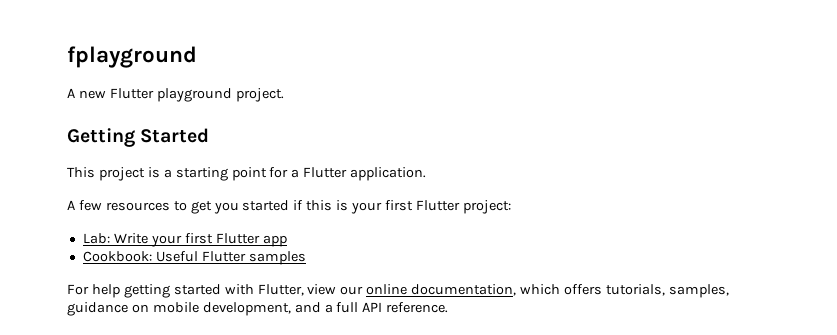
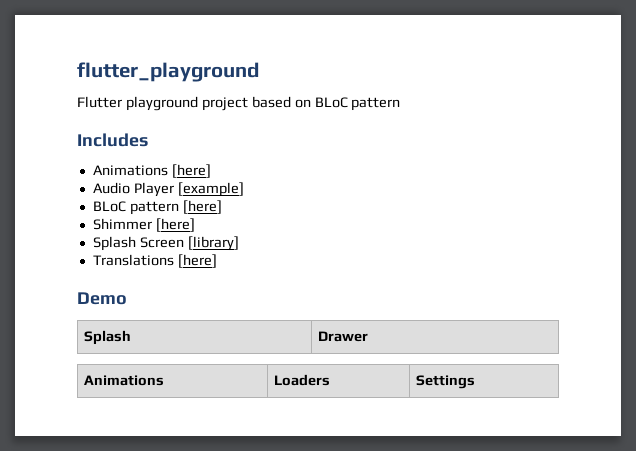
[67,46,197,68] [67,88,284,102] [67,128,210,147] [67,167,427,181] [67,200,511,214] [82,233,287,247] [82,251,306,265] [67,284,729,298] [67,302,449,316] fplayground // A new Flutter playground project. // Getting Started // This project is a starting point for a Flutter application. // A few resources to get you started if this is your first Flutter project: // Lab: Write your first Flutter app // Cookbook: Useful Flutter samples // For help getting started with Flutter, view our online documentation, which offers tutorials, samples, guidance on mobile development, and a full API reference. -> [77,62,259,82] [77,96,401,111] [77,133,148,147] [92,164,211,178] [92,182,244,197] [92,200,222,215] [92,218,195,232] [92,236,239,251] [92,254,217,268] [77,292,127,305] [83,330,131,345] [317,331,368,342] [83,375,164,386] [273,374,330,386] [415,375,475,389] flutter_playground // Flutter playground project based on BLoC pattern // Includes // Animations [here] // Audio Player [example] // BLoC pattern [here] // Shimmer [here] // Splash Screen [library] // Translations [here] // Demo // Splash | Drawer // Animations | Loaders | Settings

